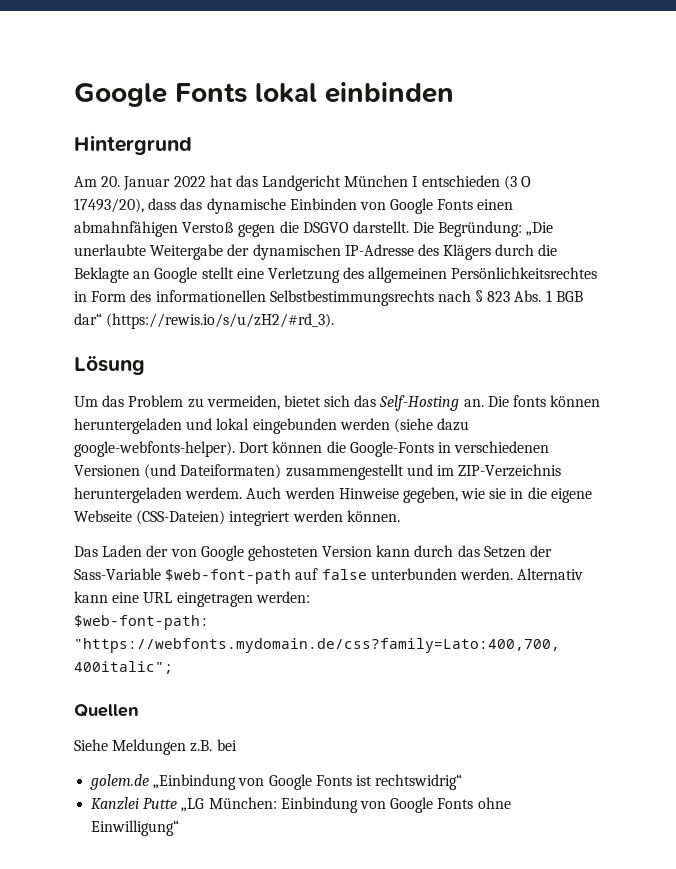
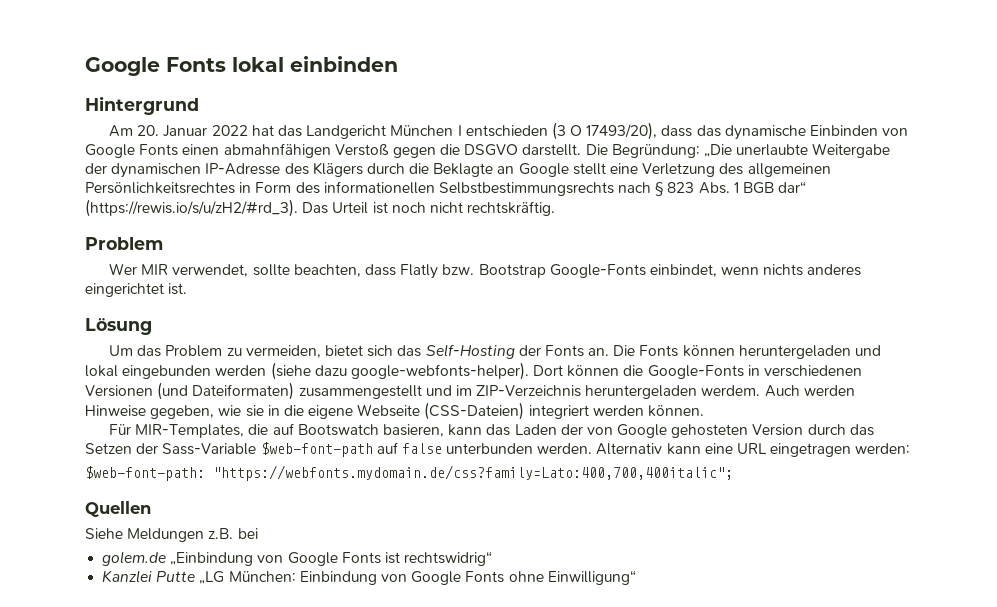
(335, 321) none -> [302,201,556,216] [85,237,163,250] [109,263,862,279] [85,283,188,297] Das Urteil ist noch nicht rechtskräftig. // Problem // Wer MIR verwendet, sollte beachten, dass Flatly bzw. Bootstrap Google-Fonts einbindet, wenn nichts anderes eingerichtet ist.
(460, 403) none -> [518,345,584,357] der Fonts
[513,395,547,407] fonts -> [639,345,679,357] Fonts
[74,546,98,557] Das -> [109,423,511,438] Für MIR-Templates, die auf Bootswatch basieren, kann das
[376,545,411,557] kann -> (804, 430) none

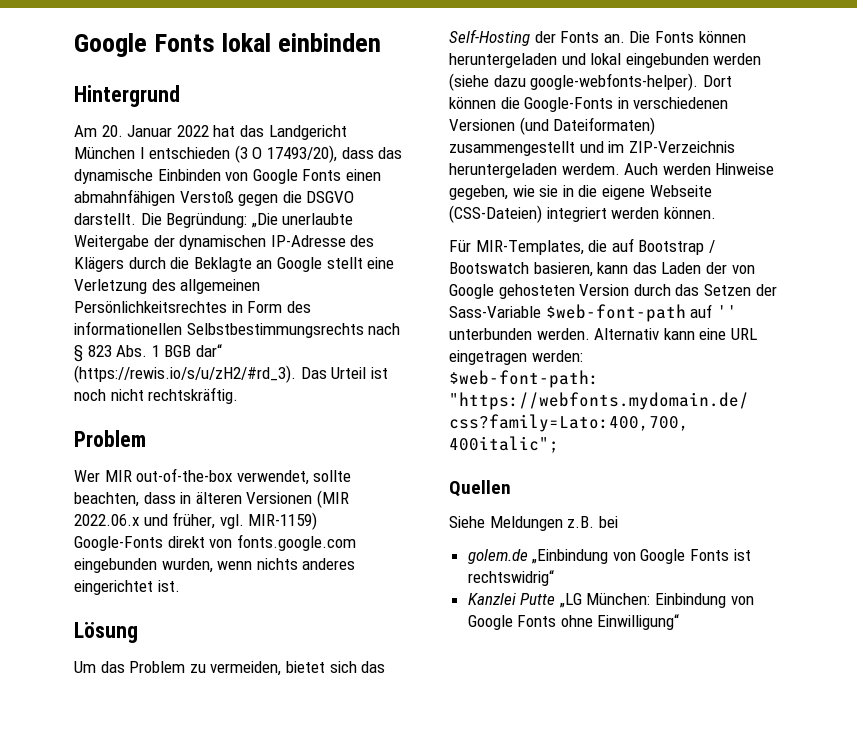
(169, 269) none -> [136,468,233,482] out-of-the-box
[400,264,717,279] Flatly bzw. Bootstrap Google-Fonts einbindet, -> [180,490,349,508] [74,512,318,530] [74,534,356,551] [74,558,213,573] in älteren Versionen (MIR 2022.06.x und früher, vgl. MIR-1159) Google-Fonts direkt von fonts.google.com eingebunden wurden,
(294, 429) none -> [638,240,715,255] Bootstrap /
[401,443,442,454] false -> [716,305,737,318] ''

